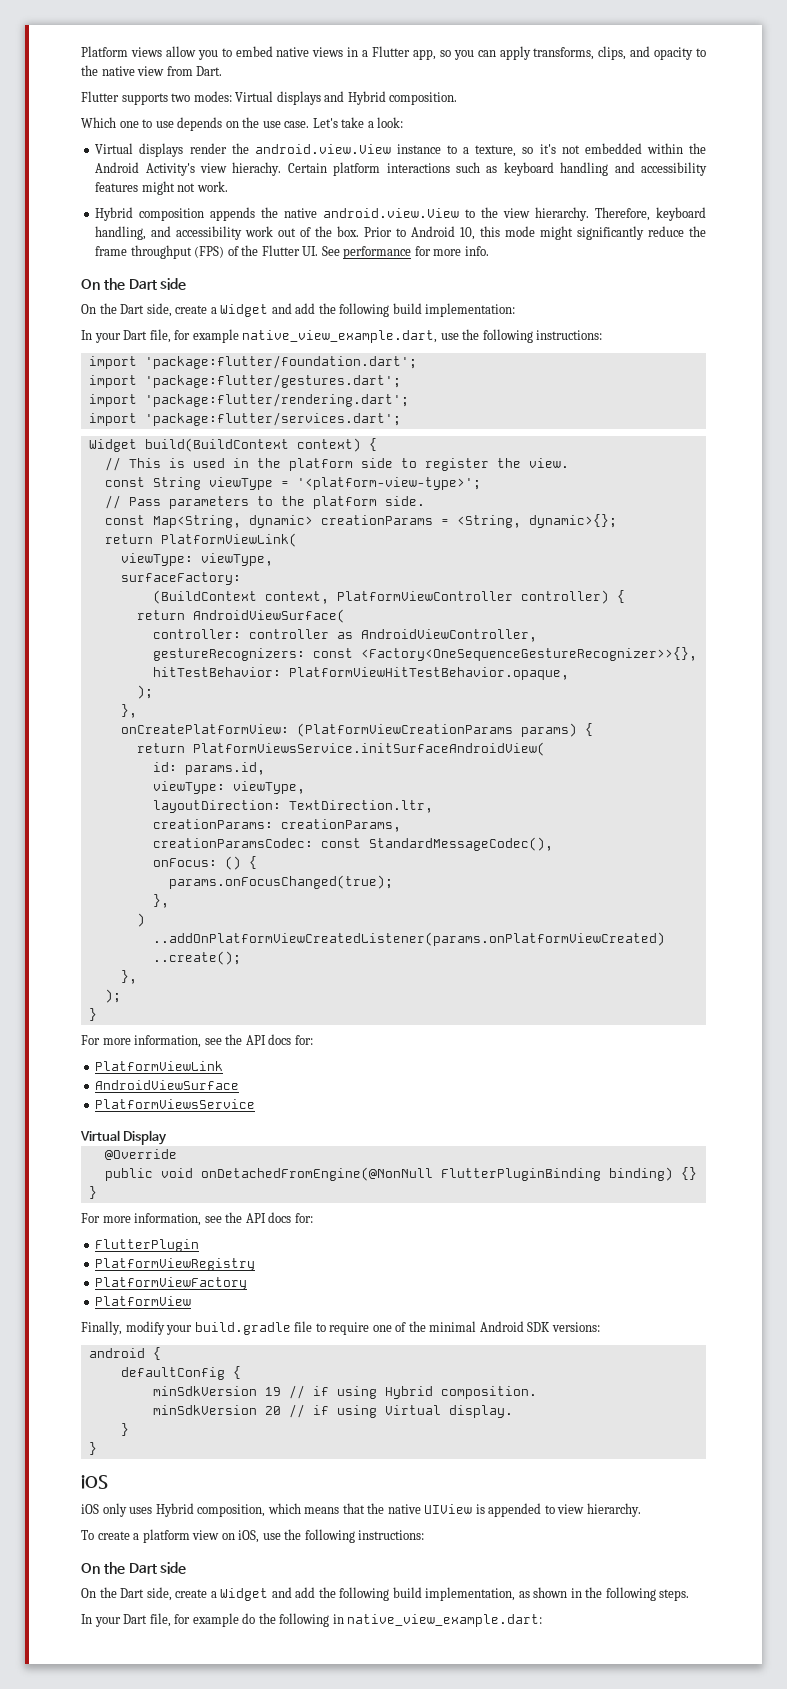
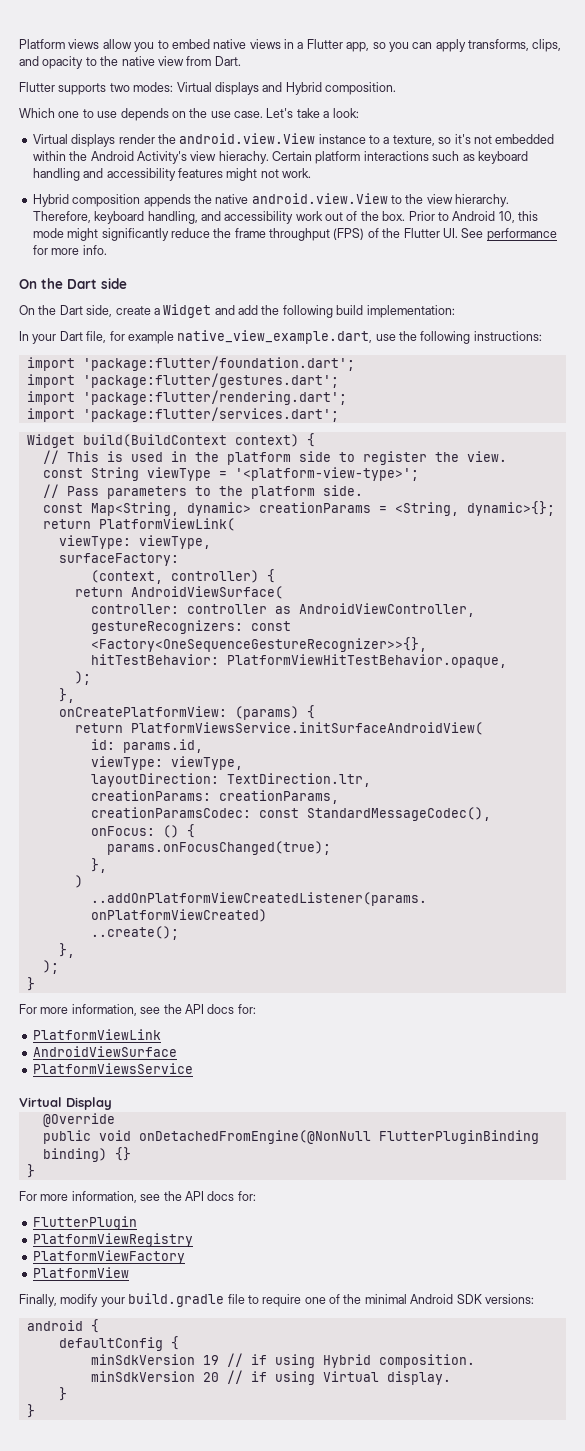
[152,590,513,604] (BuildContext context, PlatformViewController -> [90,570,163,584] (context,
[296,723,577,737] (PlatformViewCreationParams params) -> [234,706,299,720] (params)
[81,1475,108,1489] [81,1503,641,1517] [81,1529,425,1543] [81,1562,187,1574] [81,1587,690,1601] [81,1613,543,1627] // iOS // iOS only uses Hybrid composition, which means that the native UIView is appended to view hierarchy. // To create a platform view on iOS, use the following instructions: // On the Dart side // On the Dart side, create a Widget and add the following build implementation, as shown in the following steps. // In your Dart file, for example do the following in native_view_example.dart: -> (35, 1411) none

